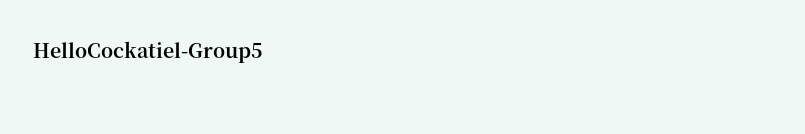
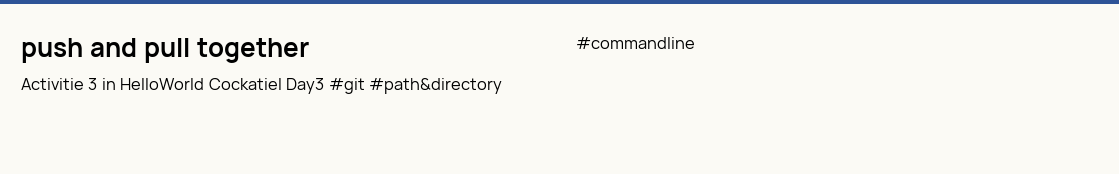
[33,41,263,63] HelloCockatiel-Group5 -> [21,38,310,63] [21,78,503,94] [576,37,695,49] push and pull together // Activitie 3 in HelloWorld Cockatiel Day3 #git #path&directory #commandline

